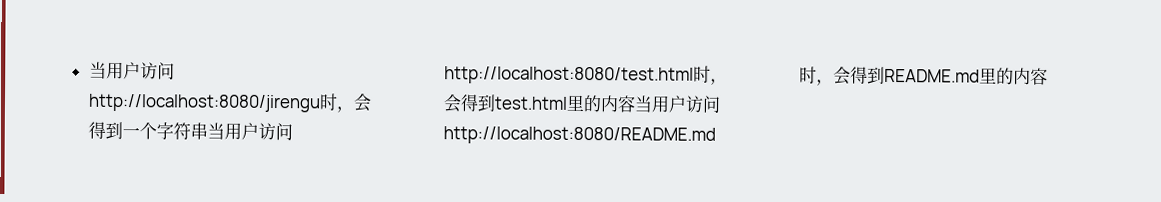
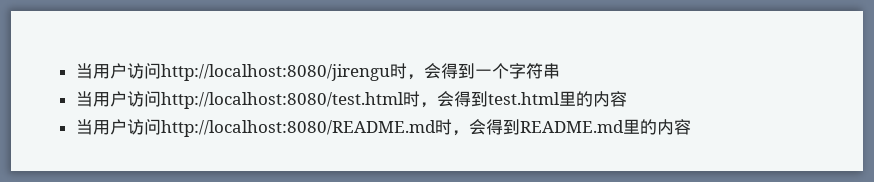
(208, 131) none -> (560, 71) //
(636, 104) none -> (627, 99) //

